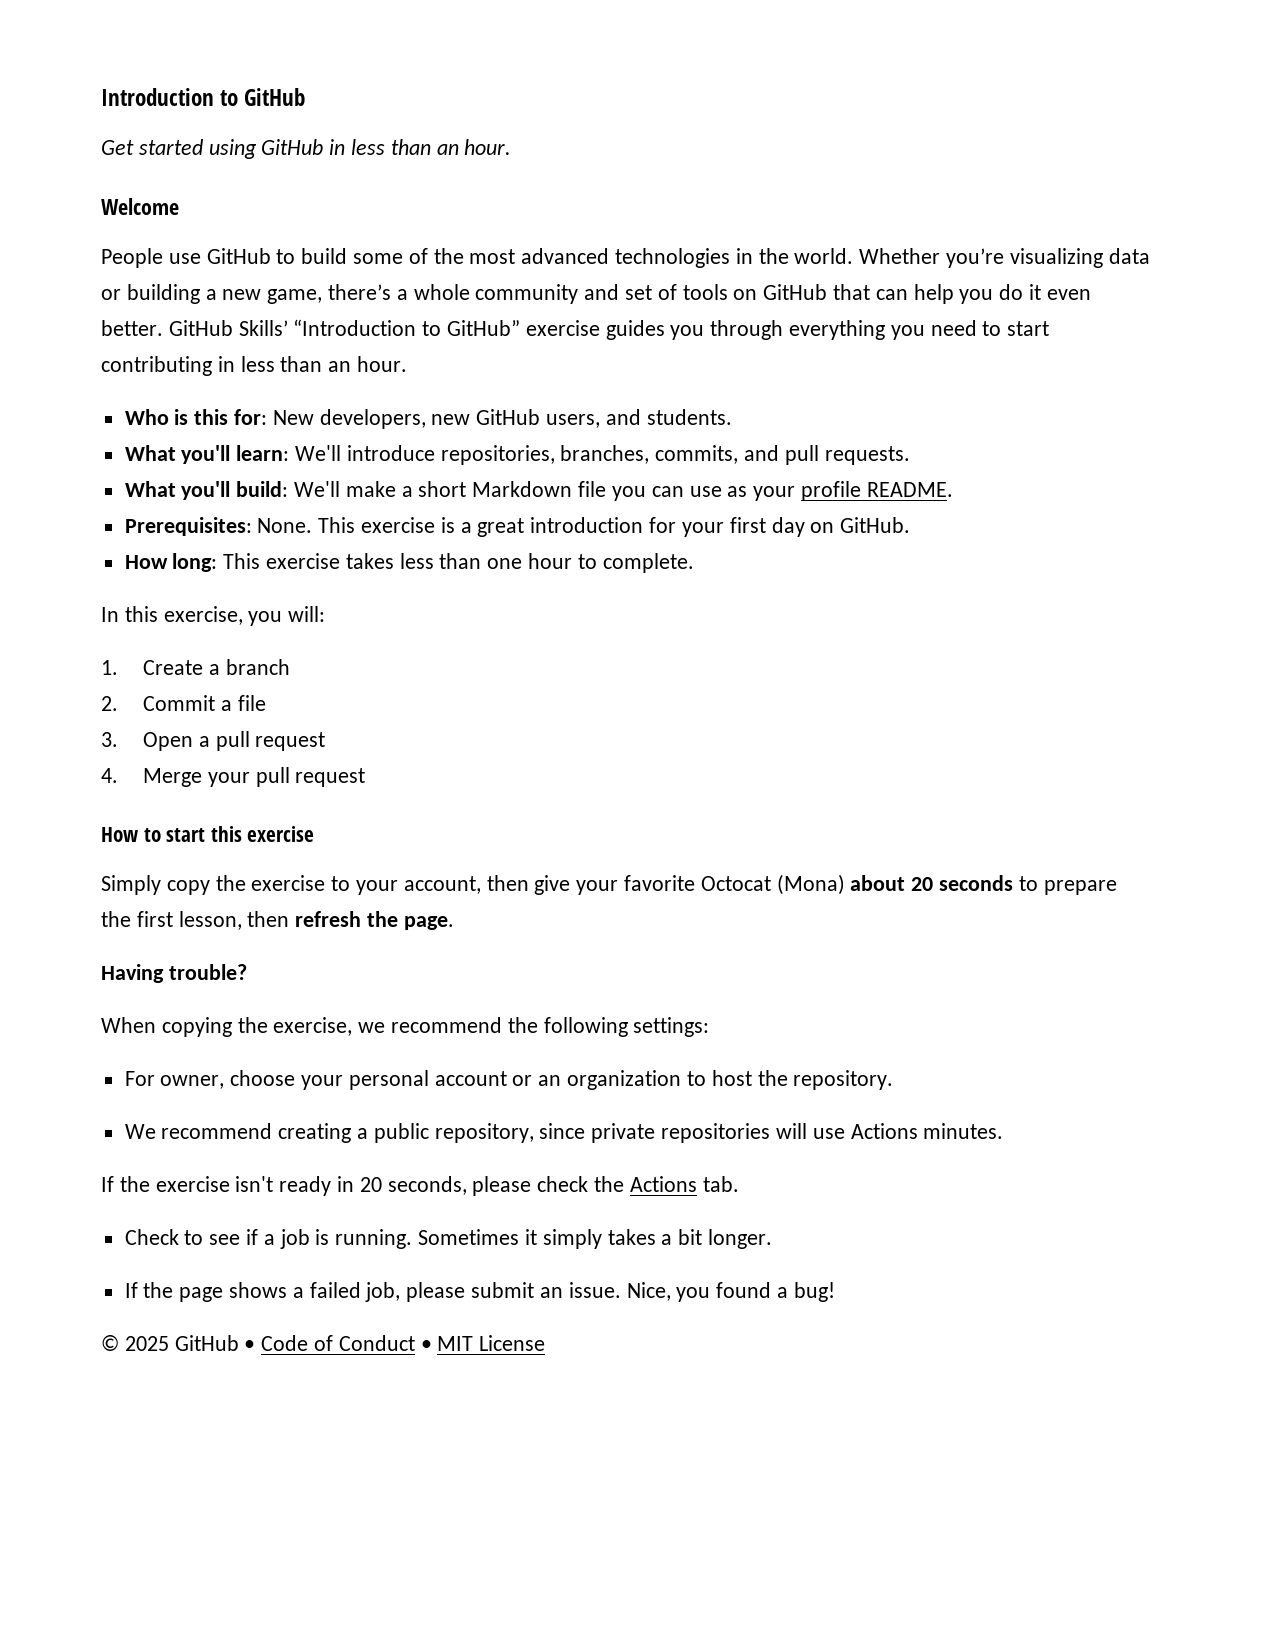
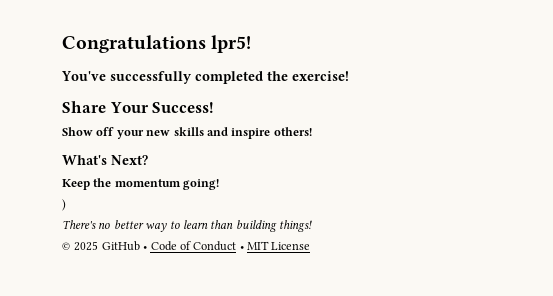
[101,88,306,106] [101,139,512,159] [101,198,179,215] [101,248,1150,268] [101,284,1091,304] [101,319,1050,340] [101,356,408,376] [124,409,732,429] [124,445,910,465] [124,481,953,501] [124,517,911,537] [124,553,694,573] [101,606,326,626] [101,659,290,675] [101,695,266,711] [101,731,326,751] [101,767,366,787] [101,826,315,842] [101,874,1117,895] [101,911,454,930] [101,964,247,983] [101,1017,710,1037] [124,1070,894,1090] [124,1123,1004,1143] [101,1176,739,1196] [124,1229,772,1249] [124,1282,835,1302] Introduction to GitHub // Get started using GitHub in less than an hour. // Welcome // People use GitHub to build some of the most advanced technologies in the world. Whether you’re visualizing data or building a new game, there’s a whole community and set of tools on GitHub that can help you do it even better. GitHub Skills’ “Introduction to GitHub” exercise guides you through everything you need to start contributing in less than an hour. // Who is this for: New developers, new GitHub users, and students. // What you'll learn: We'll introduce repositories, branches, commits, and pull requests. // What you'll build: We'll make a short Markdown file you can use as your profile README. // Prerequisites: None. This exercise is a great introduction for your first day on GitHub. // How long: This exercise takes less than one hour to complete. // In this exercise, you will: // 1. Create a branch // 2. Commit a file // 3. Open a pull request // 4. Merge your pull request // How to start this exercise // Simply copy the exercise to your account, then give your favorite Octocat (Mona) about 20 seconds to prepare the first lesson, then refresh the page. // Having trouble? // When copying the exercise, we recommend the following settings: // For owner, choose your personal account or an organization to host the repository. // We recommend creating a public repository, since private repositories will use Actions minutes. // If the exercise isn't ready in 20 seconds, please check the Actions tab. // Check to see if a job is running. Sometimes it simply takes a bit longer. // If the page shows a failed job, please submit an issue. Nice, you found a bug! -> [62,35,252,53] [61,71,349,84] [62,101,215,113] [62,127,312,139] [62,155,148,165] [62,178,220,190] [62,199,66,211] [62,220,312,232] Congratulations lpr5! // You've successfully completed the exercise! // Share Your Success! // Show off your new skills and inspire others! // What's Next? // Keep the momentum going! // ) // There's no better way to learn than building things!

